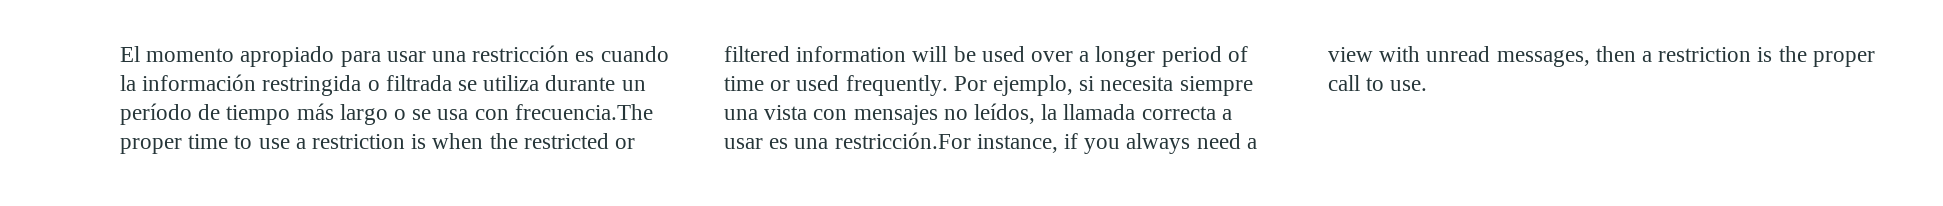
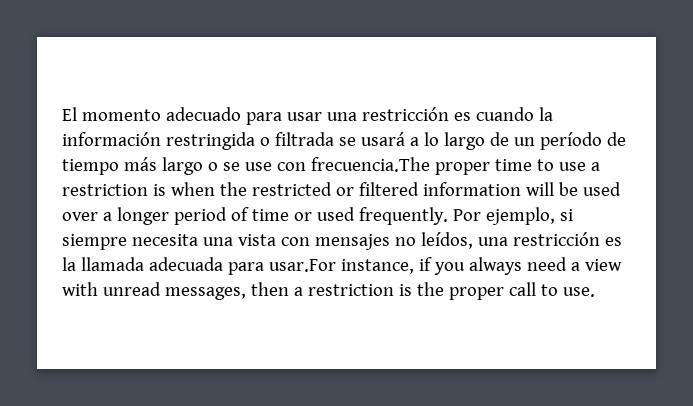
[240,46,335,67] apropiado -> [165,107,241,121] adecuado
[483,75,616,91] utiliza durante -> [360,132,509,150] usará a lo largo de
[437,109,469,120] usa -> [244,162,272,171] use
[1100,76,1253,96] necesita siempre -> [62,234,198,250] siempre necesita
[1041,104,1232,120] [724,132,971,149] la llamada correcta a usar es una restricción.For -> [477,232,622,246] [62,257,336,275] una restricción es la llamada adecuada para usar.For

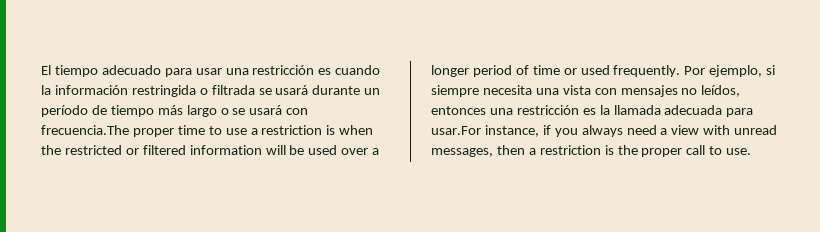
[81,109,161,121] momento -> [54,65,98,77] tiempo
[409,132,509,150] a lo largo de -> [312,85,361,95] durante
[244,162,272,171] use -> [249,105,283,115] usará
(473, 240) none -> [431,106,486,115] entonces

